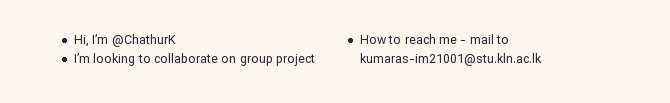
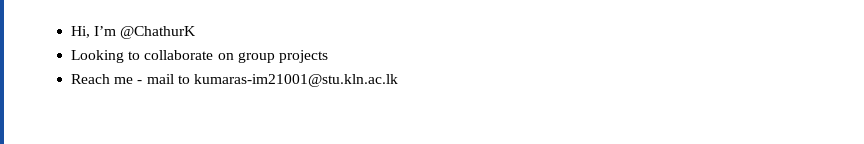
[73,53,136,66] I’m looking -> [71,50,125,63] Looking
[276,54,315,66] [359,34,436,44] project // How to reach -> [278,50,328,63] [71,74,111,84] projects // Reach

